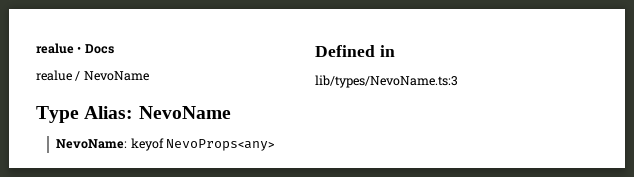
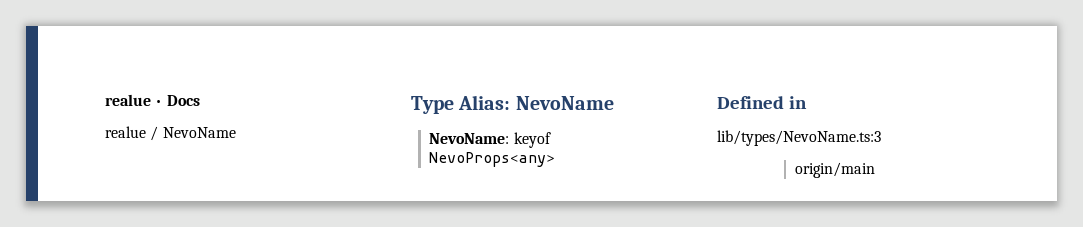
(458, 81) none -> [795,162,876,178] // origin/main

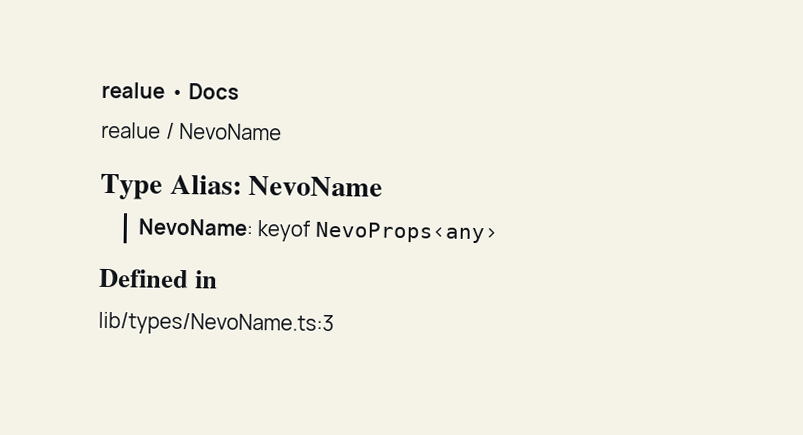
[795,162,876,178] // origin/main -> (334, 324) none

